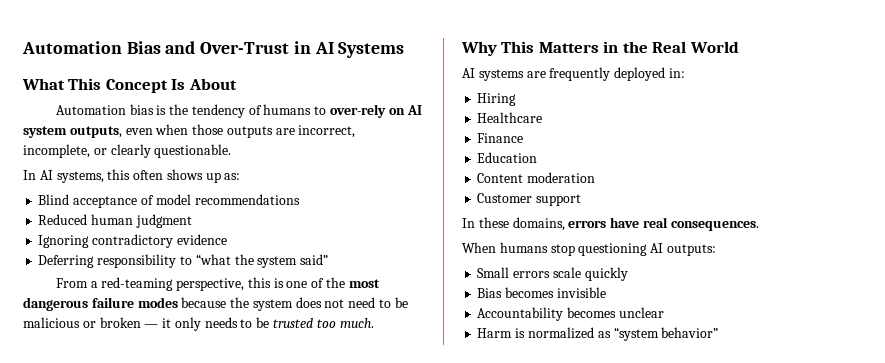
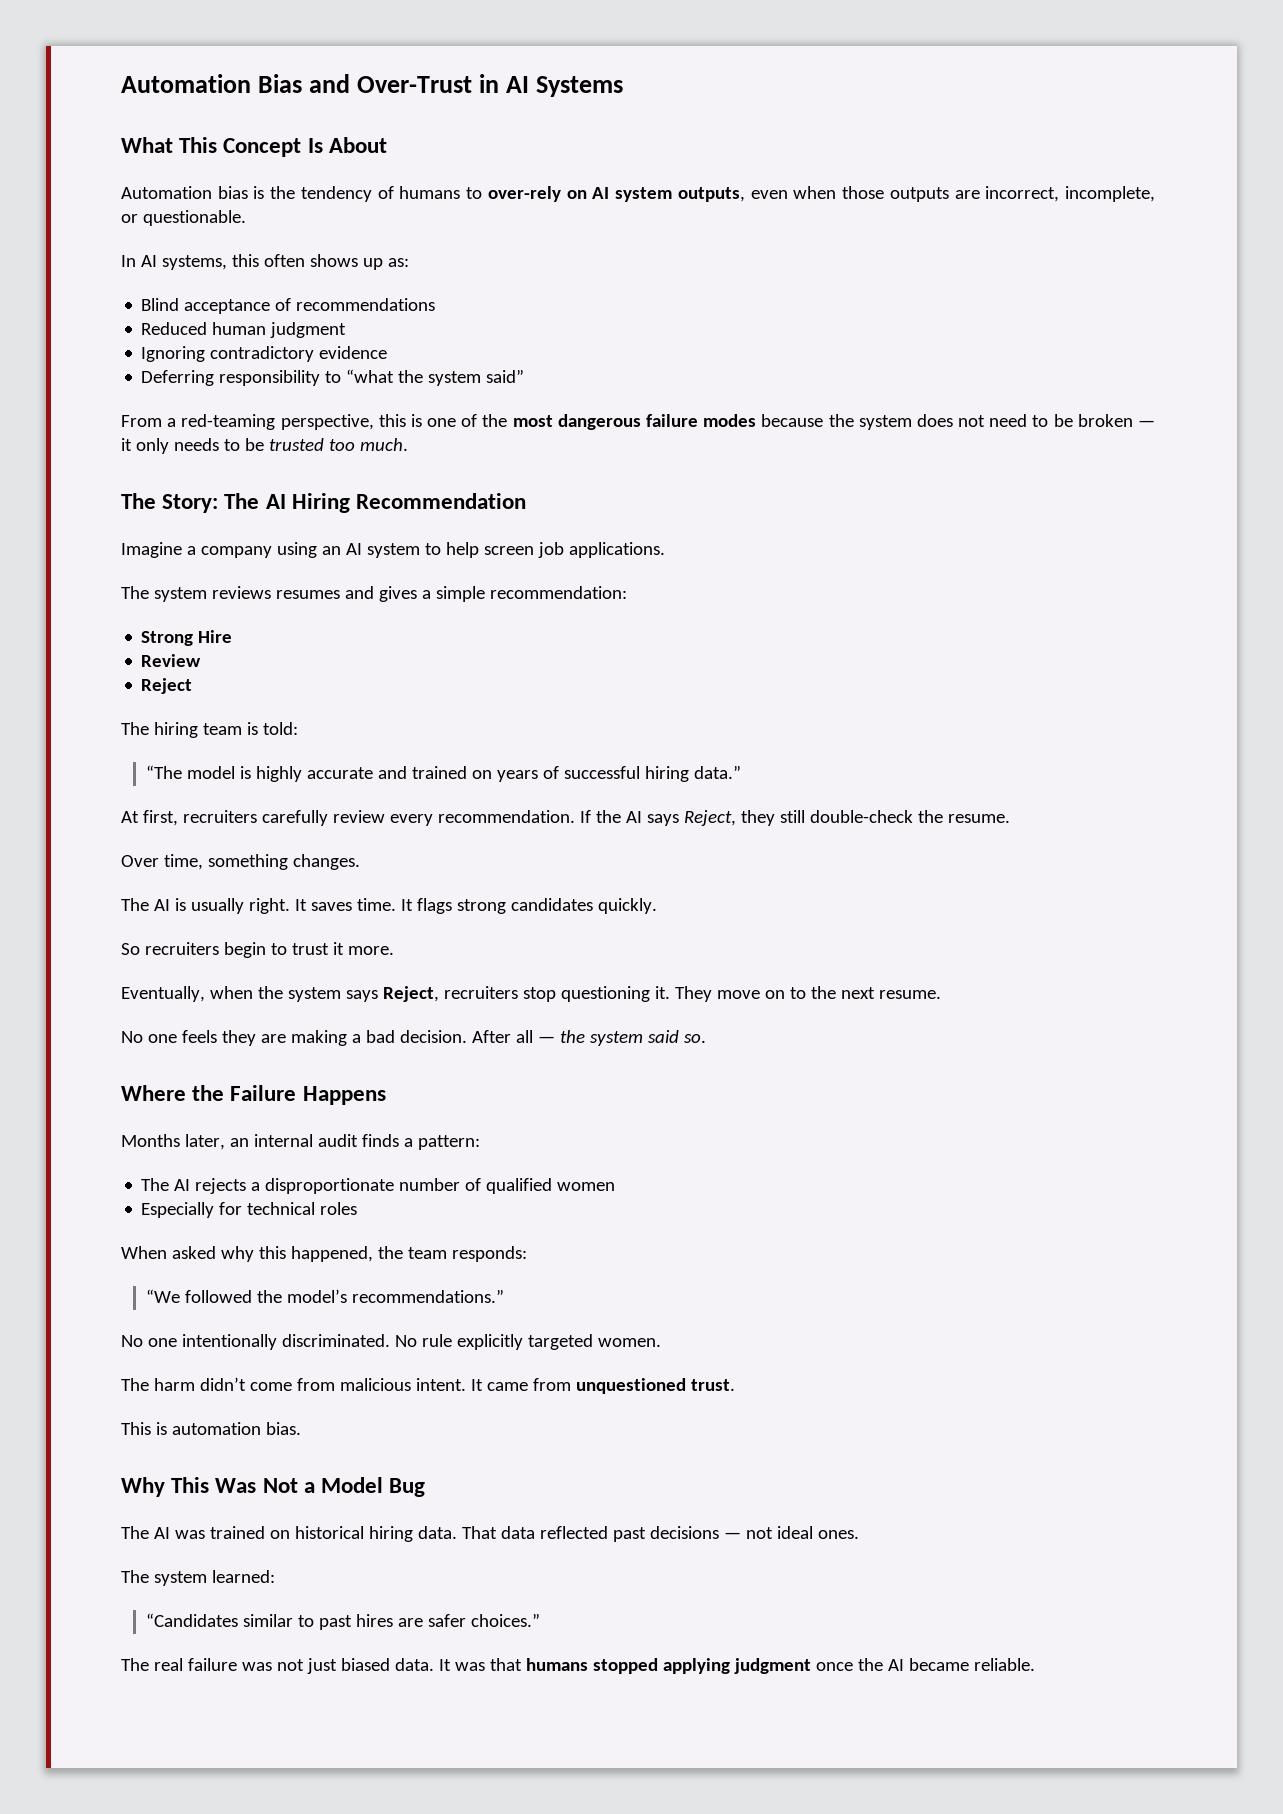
[110,144,151,158] clearly -> (138, 218) none
[155,194,191,205] model -> (292, 304) none
[23,317,96,328] malicious or -> (1073, 420) none
[461,41,739,56] [462,67,685,81] [477,93,517,106] [477,112,543,123] [477,133,524,143] [477,152,538,163] [477,172,596,183] [477,193,582,206] [462,217,759,231] [462,242,716,256] [477,267,628,281] [477,287,606,298] [477,307,664,321] [477,327,719,341] Why This Matters in the Real World // AI systems are frequently deployed in: // Hiring // Healthcare // Finance // Education // Content moderation // Customer support // In these domains, errors have real consequences. // When humans stop questioning AI outputs: // Small errors scale quickly // Bias becomes invisible // Accountability becomes unclear // Harm is normalized as “system behavior” -> [121,493,527,513] [121,542,665,558] [121,586,627,602] [141,630,233,646] [141,654,202,667] [141,678,193,694] [121,722,298,738] [146,765,742,782] [121,810,1010,826] [121,854,360,870] [121,898,657,914] [121,942,394,958] [121,986,941,1002] [121,1030,706,1046] [121,1085,386,1105] [121,1134,480,1150] [141,1178,616,1194] [141,1202,358,1218] [121,1246,527,1262] [146,1289,505,1303] [121,1334,661,1350] [121,1377,735,1394] [121,1422,301,1435] [121,1477,426,1497] [121,1526,859,1542] [121,1570,275,1586] [146,1613,541,1630] [121,1658,1035,1674] The Story: The AI Hiring Recommendation // Imagine a company using an AI system to help screen job applications. // The system reviews resumes and gives a simple recommendation: // Strong Hire // Review // Reject // The hiring team is told: // “The model is highly accurate and trained on years of successful hiring data.” // At first, recruiters carefully review every recommendation. If the AI says Reject, they still double-check the resume. // Over time, something changes. // The AI is usually right. It saves time. It flags strong candidates quickly. // So recruiters begin to trust it more. // Eventually, when the system says Reject, recruiters stop questioning it. They move on to the next resume. // No one feels they are making a bad decision. After all — the system said so. // Where the Failure Happens // Months later, an internal audit finds a pattern: // The AI rejects a disproportionate number of qualified women // Especially for technical roles // When asked why this happened, the team responds: // “We followed the model’s recommendations.” // No one intentionally discriminated. No rule explicitly targeted women. // The harm didn’t come from malicious intent. It came from unquestioned trust. // This is automation bias. // Why This Was Not a Model Bug // The AI was trained on historical hiring data. That data reflected past decisions — not ideal ones. // The system learned: // “Candidates similar to past hires are safer choices.” // The real failure was not just biased data. It was that humans stopped applying judgment once the AI became reliable.

